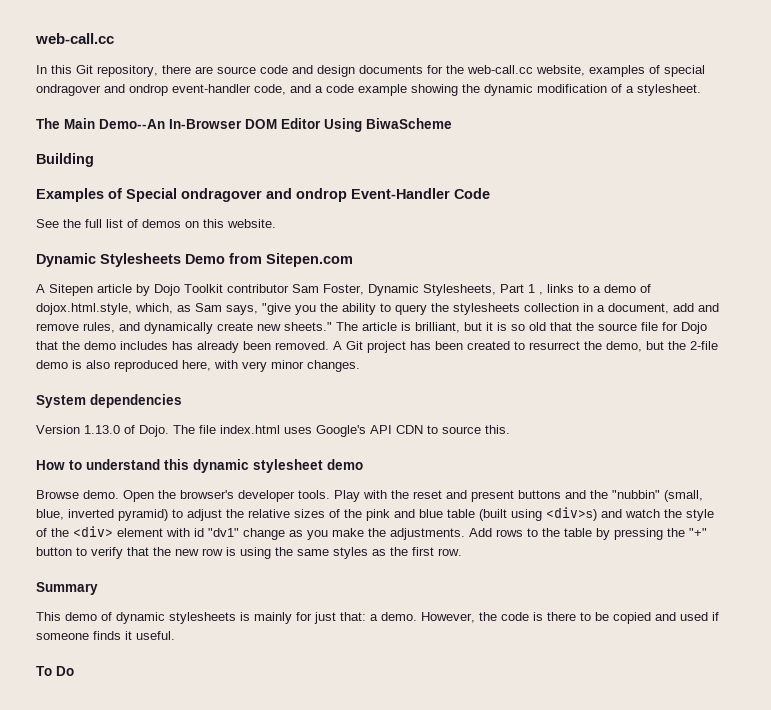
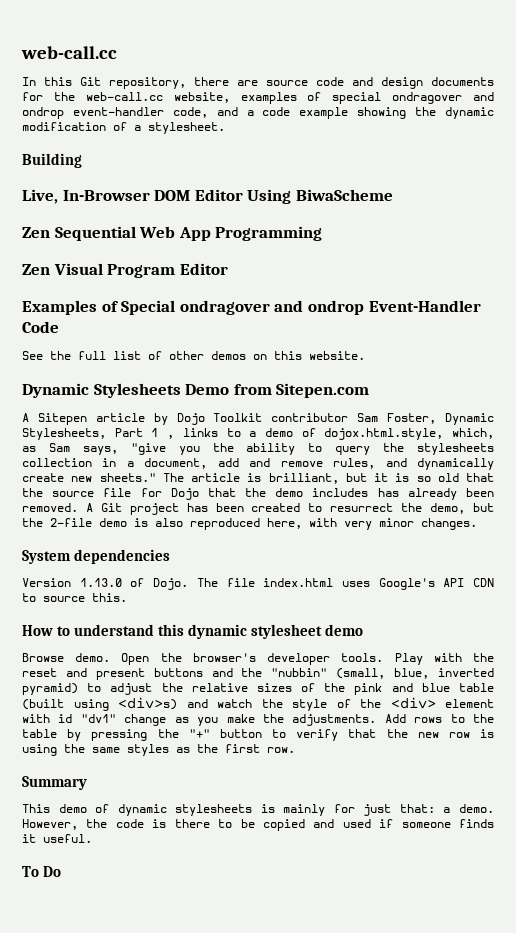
[36,118,165,129] The Main Demo--An -> [22,153,82,168] [22,189,58,204] Building // Live,
[36,153,94,167] Building -> [22,226,323,241] [22,263,228,278] Zen Sequential Web App Programming // Zen Visual Program Editor
(138, 223) none -> [169,351,204,360] other

